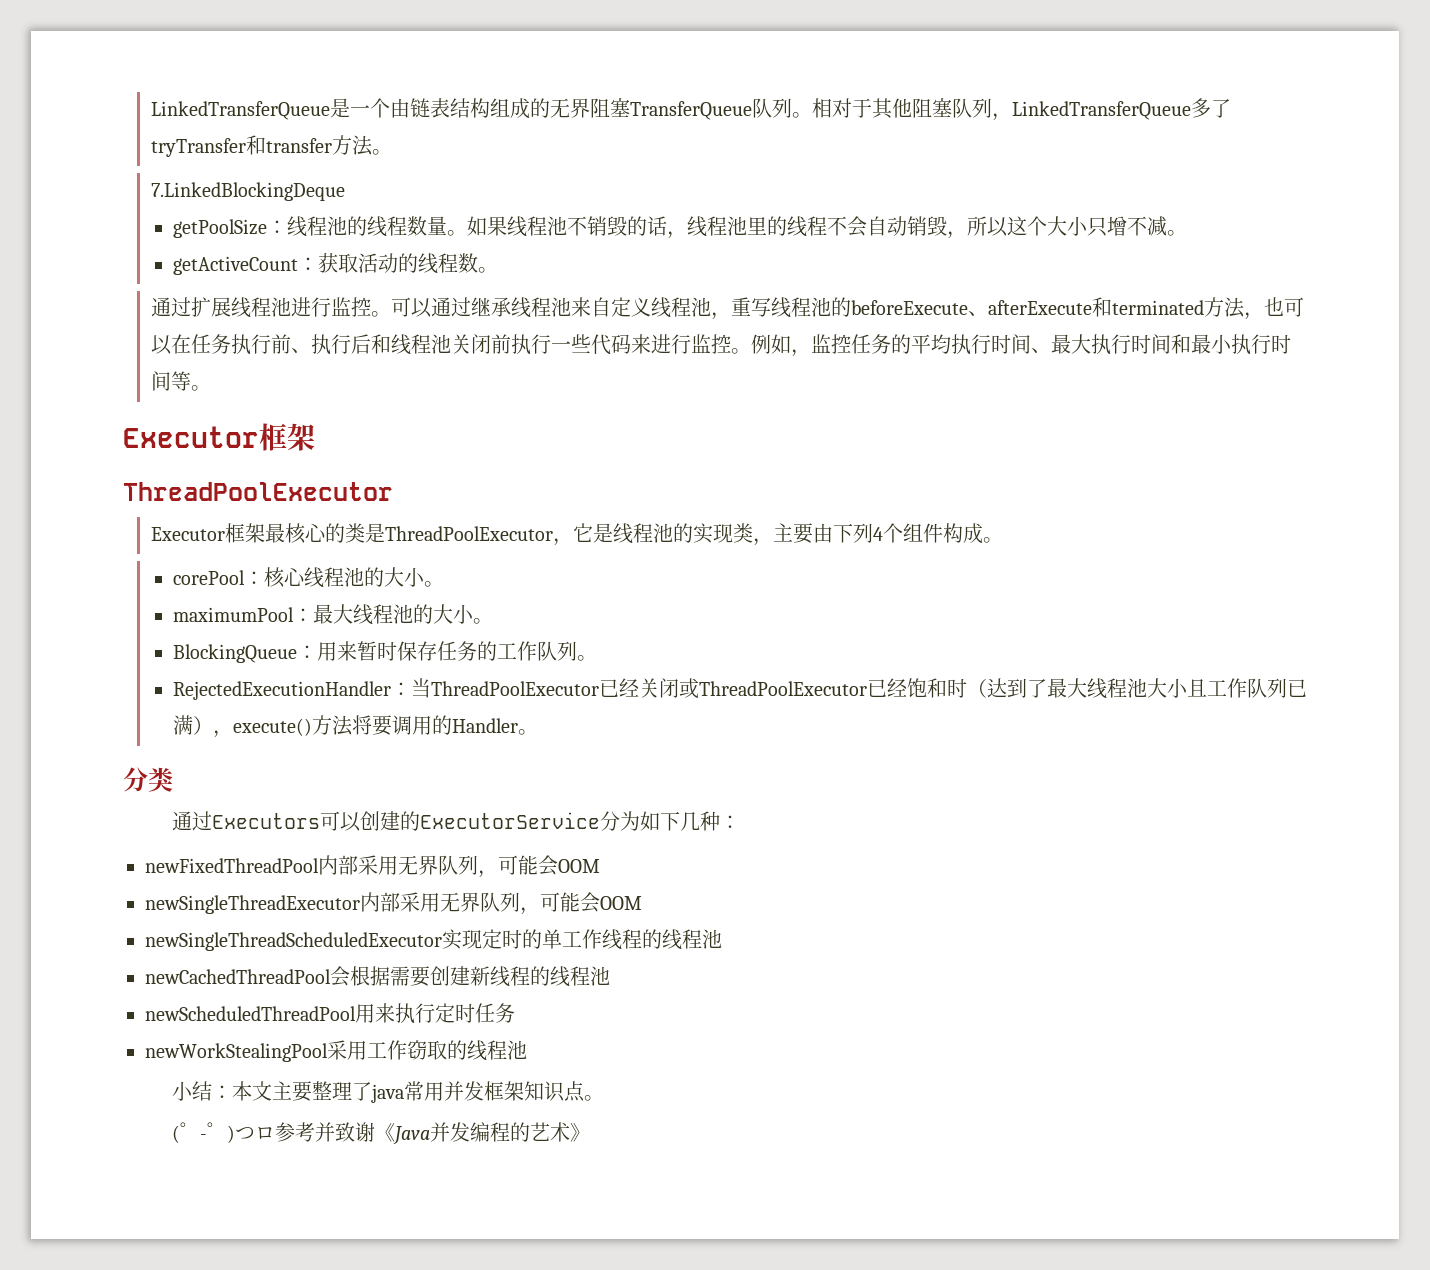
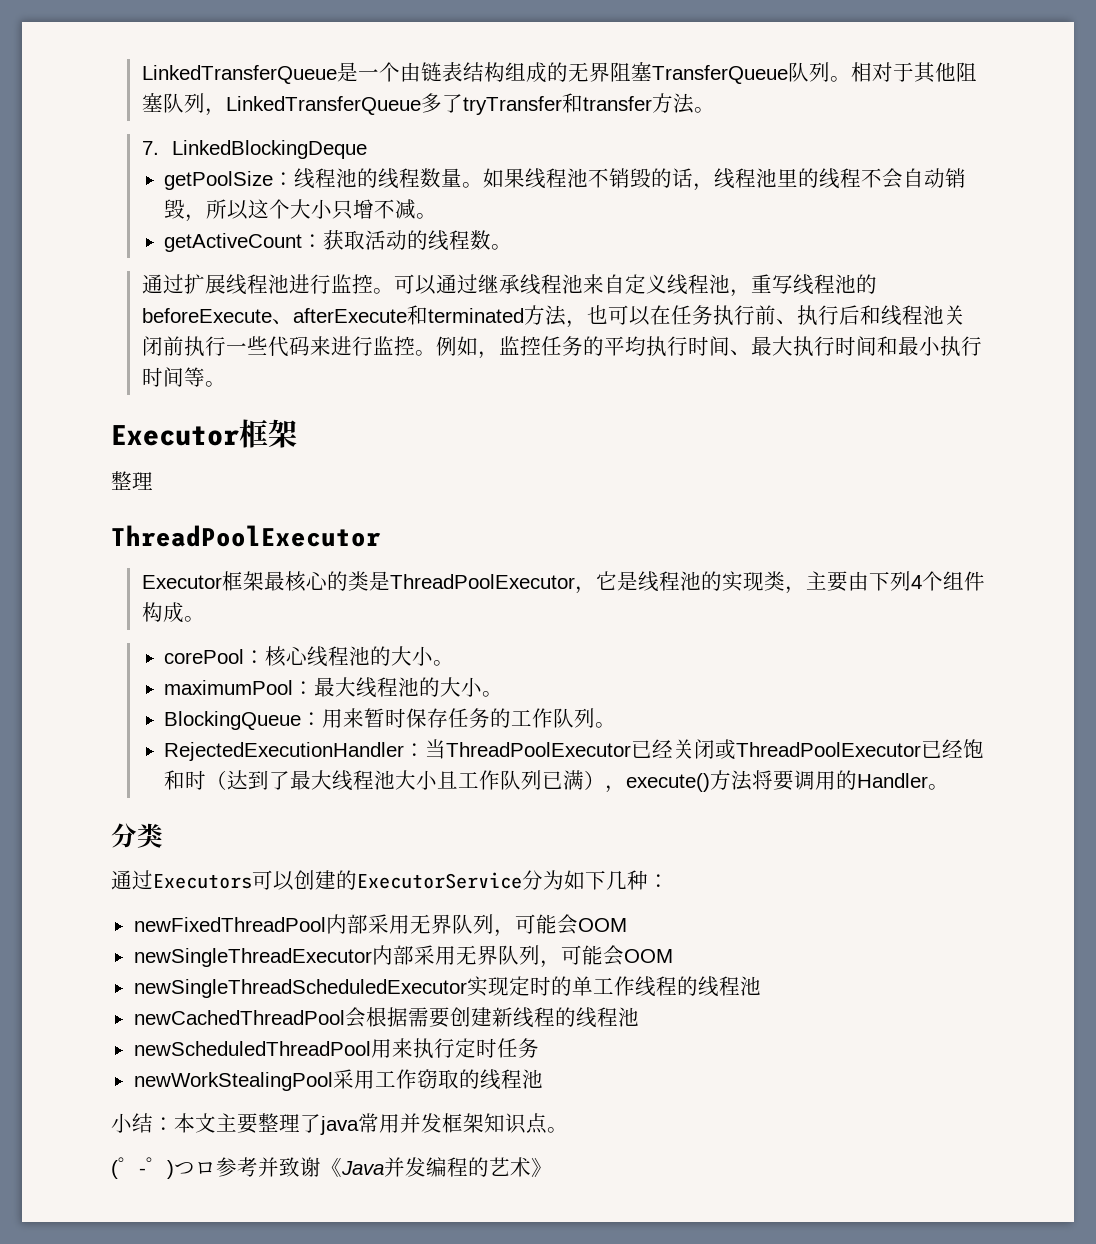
[150,182,345,201] 7.LinkedBlockingDeque -> [141,140,368,159] 7. LinkedBlockingDeque
(315, 437) none -> [111,471,153,490] // 整理

